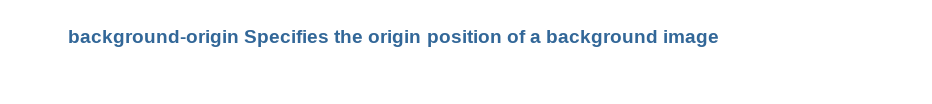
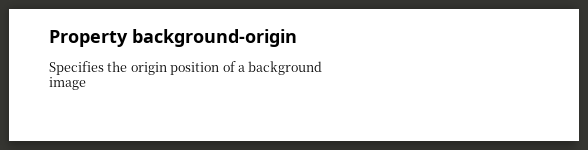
(68, 38) none -> [49,30,128,47] Property
(239, 38) none -> (297, 38) //
(658, 38) none -> (323, 68) //

